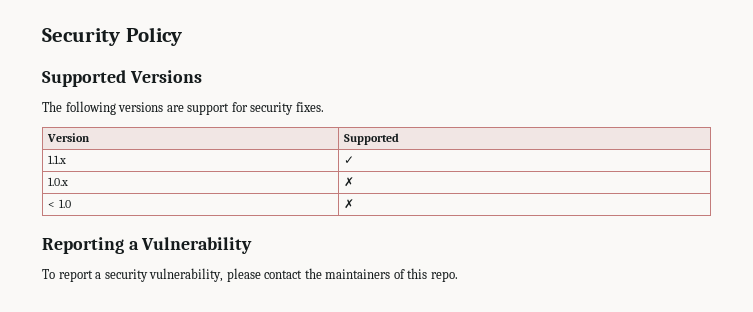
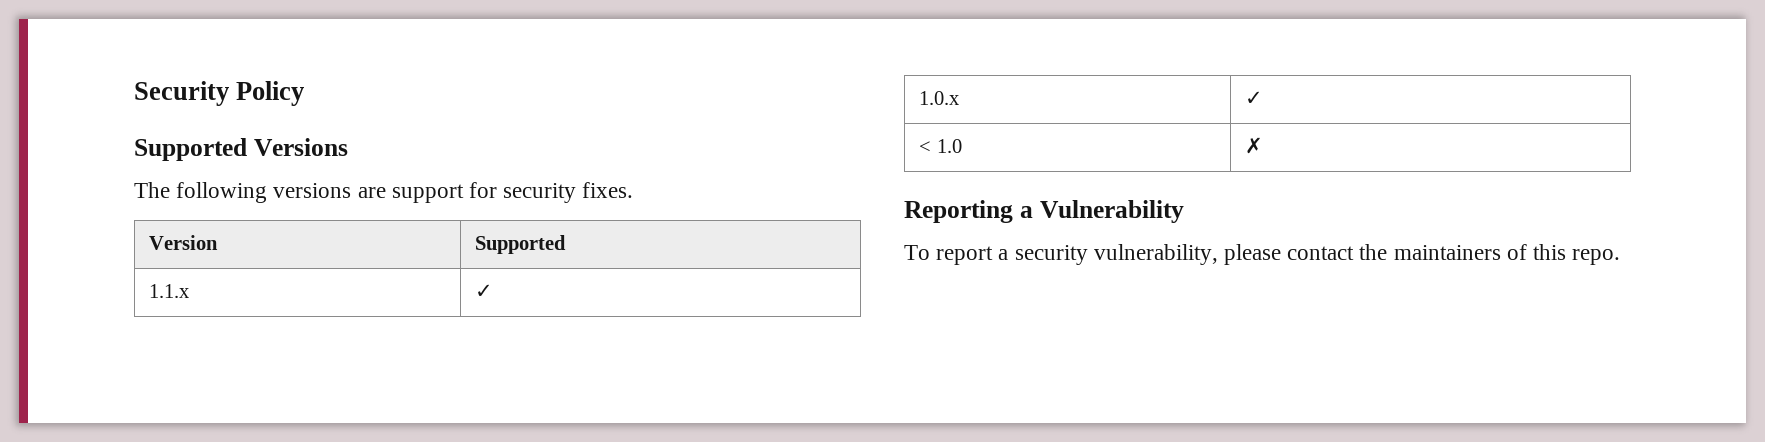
[344,177,355,187] ✗ -> [1245,91,1264,105] ✓

